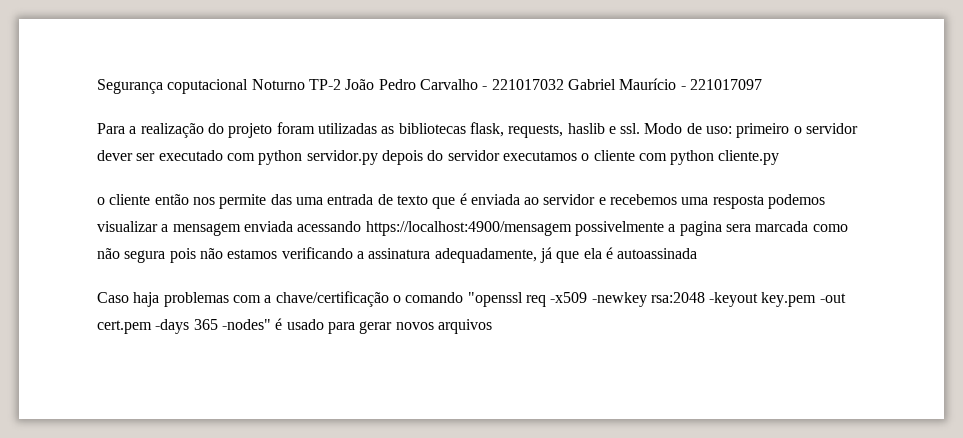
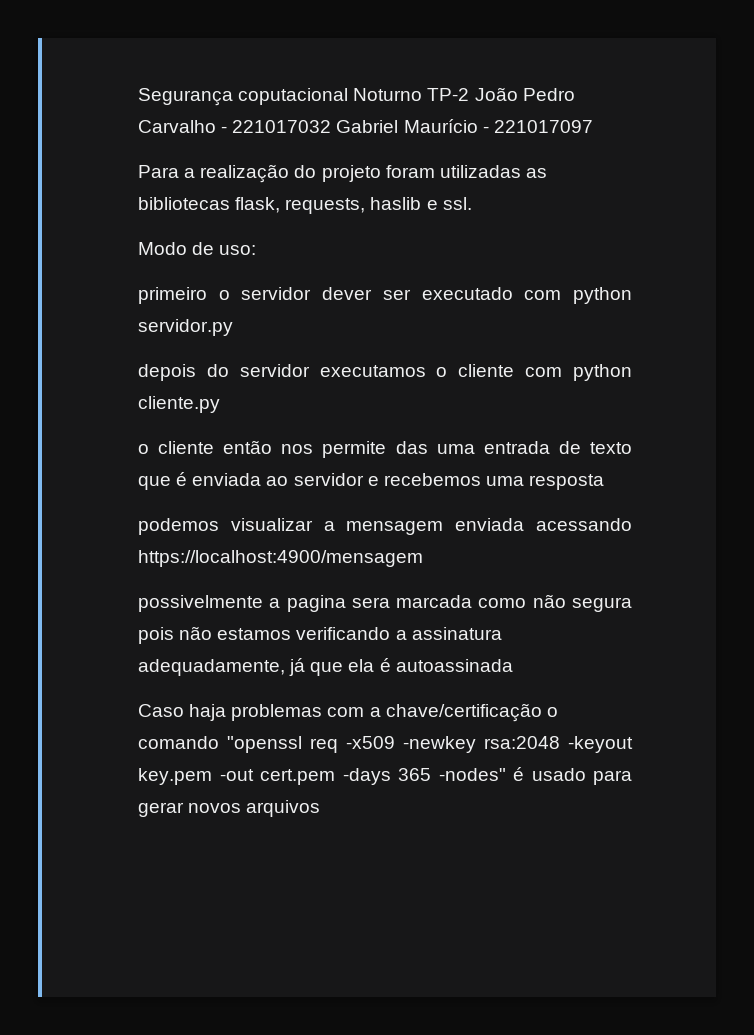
(641, 128) none -> (472, 203) //
(733, 130) none -> (257, 250) //
(378, 157) none -> (233, 327) //
(764, 202) none -> (605, 482) //
(572, 228) none -> (423, 558) //

